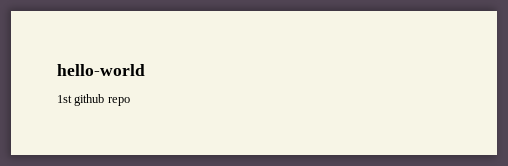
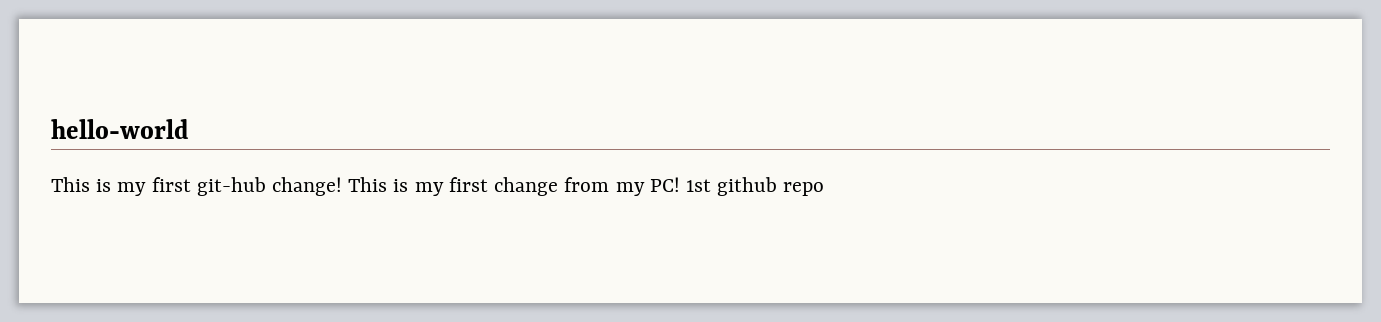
(145, 70) none -> [51,177,680,196] This is my first git-hub change! This is my first change from my PC!

